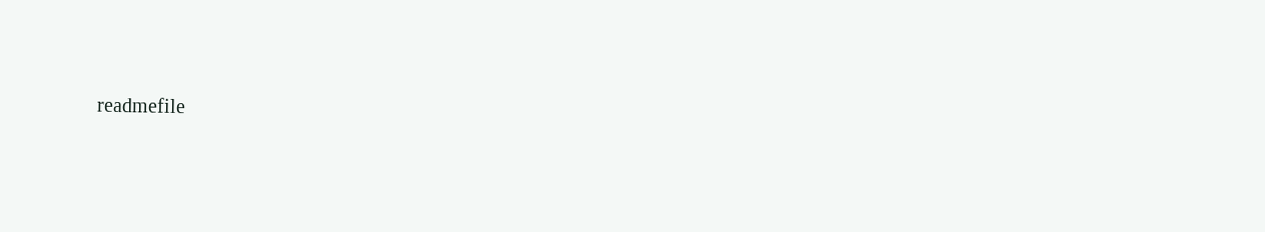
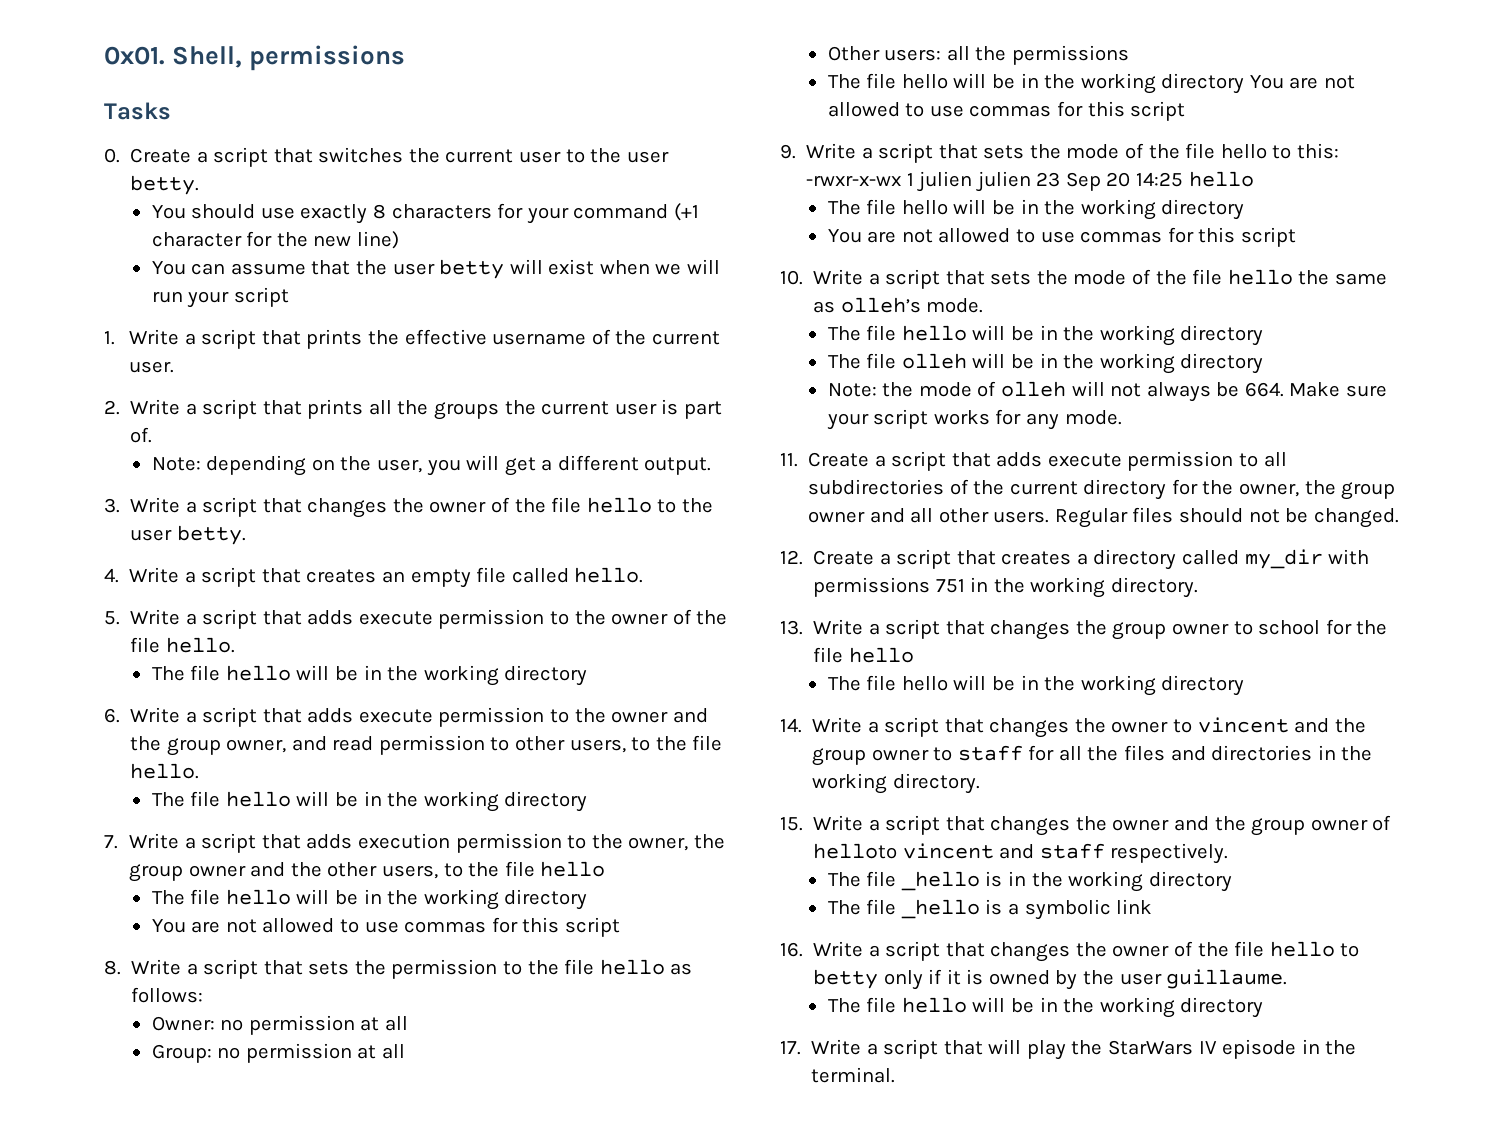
[96,96,186,114] readmefile -> [104,45,406,71] [104,102,171,120] [104,147,669,167] [130,175,200,195] [151,203,699,224] [151,231,400,249] [151,259,720,279] [151,287,289,308] [104,329,720,349] [129,361,175,373] [104,399,722,420] [130,427,153,443] [151,455,712,476] [104,497,713,518] [130,525,246,545] [104,567,644,588] [104,609,728,629] [130,637,235,653] [151,665,588,686] [104,707,708,727] [130,735,723,756] [130,763,200,779] [151,791,588,812] [104,833,725,853] [129,861,606,882] [151,889,588,910] [151,917,620,937] [104,959,693,979] [131,987,204,1003] [151,1015,409,1035] [151,1043,406,1063] [827,45,1130,65] [827,73,1355,94] [827,101,1186,121] [780,143,1339,163] [806,171,1254,192] [827,199,1245,220] [827,227,1296,247] [780,269,1387,289] [813,297,984,313] [827,325,1264,346] [827,353,1264,374] [827,381,1387,402] [826,409,1122,430] [780,451,1287,471] [808,479,1396,500] [808,507,1399,528] [780,549,1370,570] [813,577,1198,598] [780,619,1388,640] [813,647,914,663] [827,675,1245,696] [780,717,1366,738] [812,745,1373,766] [812,773,980,794] [780,815,1392,836] [813,843,1229,864] [827,871,1232,892] [827,899,1153,920] [780,941,1360,962] [813,969,1288,990] [827,997,1264,1018] [780,1039,1357,1060] [811,1067,896,1083] 0x01. Shell, permissions // Tasks // 0. Create a script that switches the current user to the user betty. // You should use exactly 8 characters for your command (+1 character for the new line) // You can assume that the user betty will exist when we will run your script // 1. Write a script that prints the effective username of the current user. // 2. Write a script that prints all the groups the current user is part of. // Note: depending on the user, you will get a different output. // 3. Write a script that changes the owner of the file hello to the user betty. // 4. Write a script that creates an empty file called hello. // 5. Write a script that adds execute permission to the owner of the file hello. // The file hello will be in the working directory // 6. Write a script that adds execute permission to the owner and the group owner, and read permission to other users, to the file hello. // The file hello will be in the working directory // 7. Write a script that adds execution permission to the owner, the group owner and the other users, to the file hello // The file hello will be in the working directory // You are not allowed to use commas for this script // 8. Write a script that sets the permission to the file hello as follows: // Owner: no permission at all // Group: no permission at all // Other users: all the permissions // The file hello will be in the working directory You are not allowed to use commas for this script // 9. Write a script that sets the mode of the file hello to this: -rwxr-x-wx 1 julien julien 23 Sep 20 14:25 hello // The file hello will be in the working directory // You are not allowed to use commas for this script // 10. Write a script that sets the mode of the file hello the same as olleh’s mode. // The file hello will be in the working directory // The file olleh will be in the working directory // Note: the mode of olleh will not always be 664. Make sure your script works for any mode. // 11. Create a script that adds execute permission to all subdirectories of the current directory for the owner, the group owner and all other users. Regular files should not be changed. // 12. Create a script that creates a directory called my_dir with permissions 751 in the working directory. // 13. Write a script that changes the group owner to school for the file hello // The file hello will be in the working directory // 14. Write a script that changes the owner to vincent and the group owner to staff for all the files and directories in the working directory. // 15. Write a script that changes the owner and the group owner of helloto vincent and staff respectively. // The file _hello is in the working directory // The file _hello is a symbolic link // 16. Write a script that changes the owner of the file hello to betty only if it is owned by the user guillaume. // The file hello will be in the working directory // 17. Write a script that will play the StarWars IV episode in the terminal.

